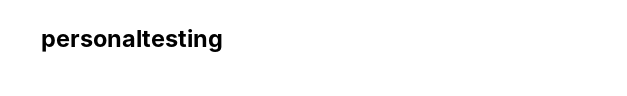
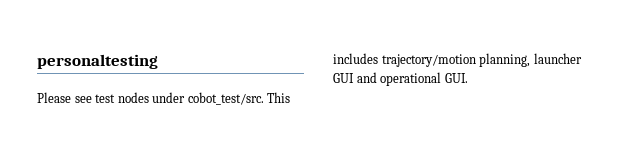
(223, 40) none -> [37,92,291,105] [333,53,582,67] [333,72,468,86] // Please see test nodes under cobot_test/src. This includes trajectory/motion planning, launcher GUI and operational GUI.

